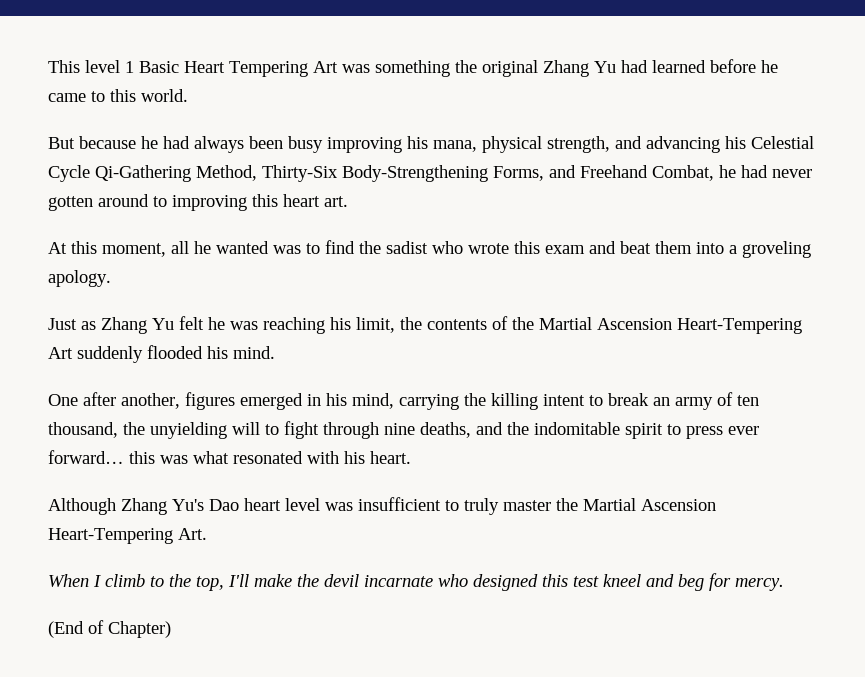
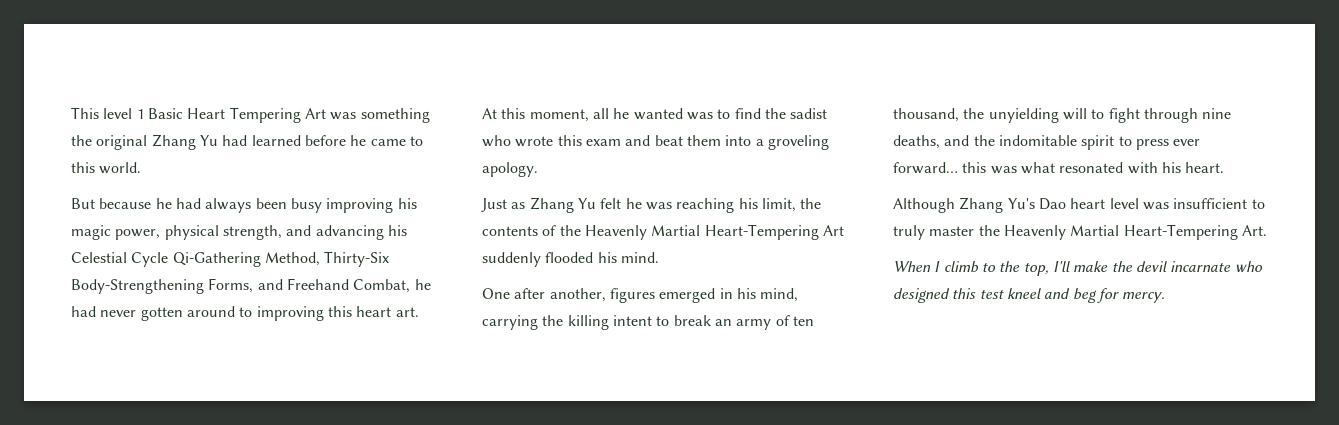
[433,140,477,152] mana, -> [71,225,161,240] magic power,
[539,317,672,330] Martial Ascension -> [584,225,701,240] Heavenly Martial
[583,498,716,511] Martial Ascension -> [1003,225,1120,240] Heavenly Martial
[48,620,171,638] // (End of Chapter) -> (1166, 297) none

